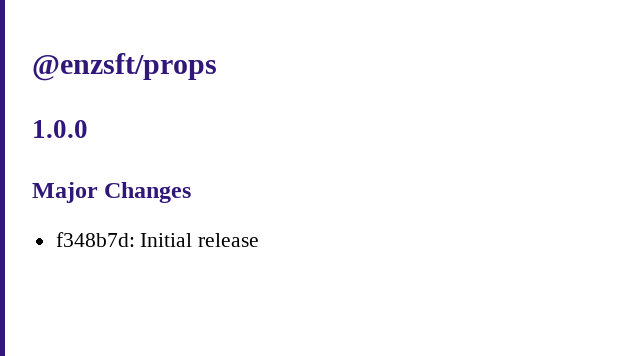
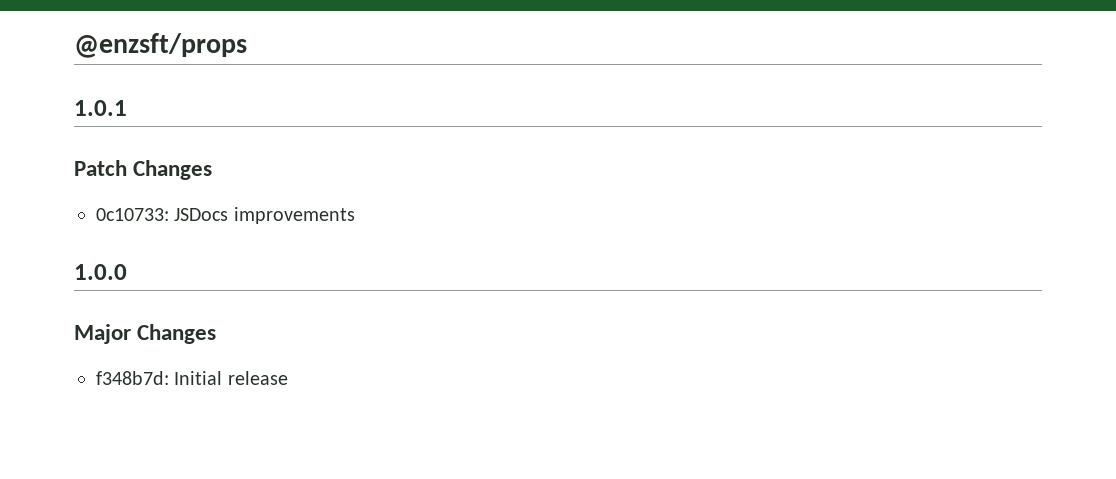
(217, 67) none -> [74,100,127,116] [74,160,213,180] [96,207,355,224] // 1.0.1 // Patch Changes // 0c10733: JSDocs improvements

